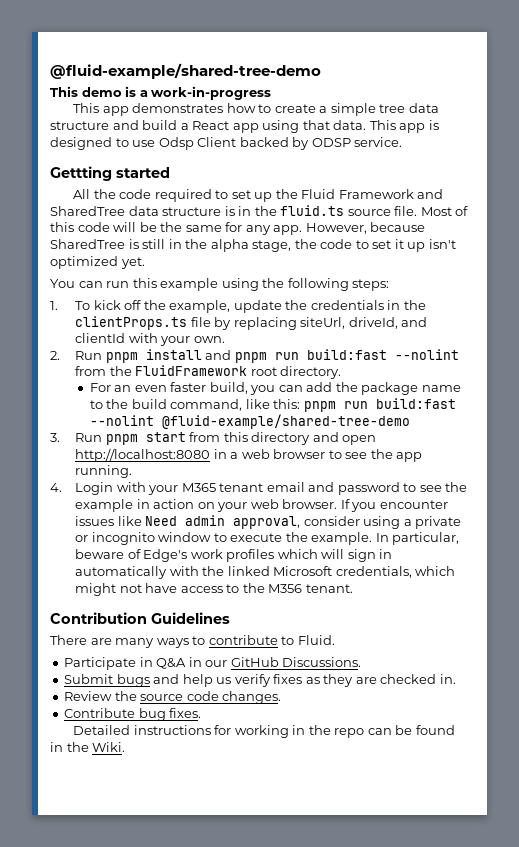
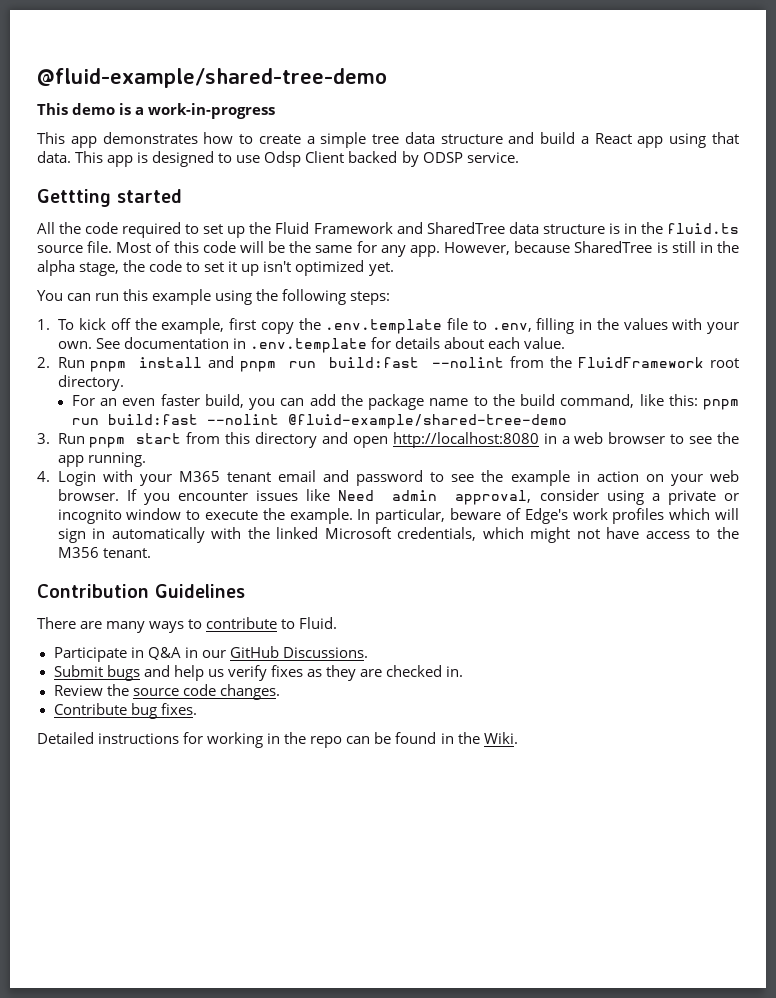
[233,300,426,313] [75,316,428,330] [75,333,225,346] update the credentials in the clientProps.ts file by replacing siteUrl, driveId, and clientId with your own. -> [229,318,740,334] [57,337,565,353] first copy the .env.template file to .env, filling in the values with your own. See documentation in .env.template for details about each value.

